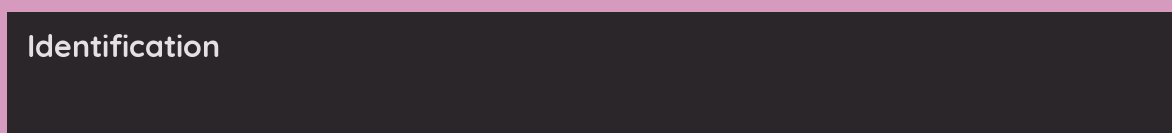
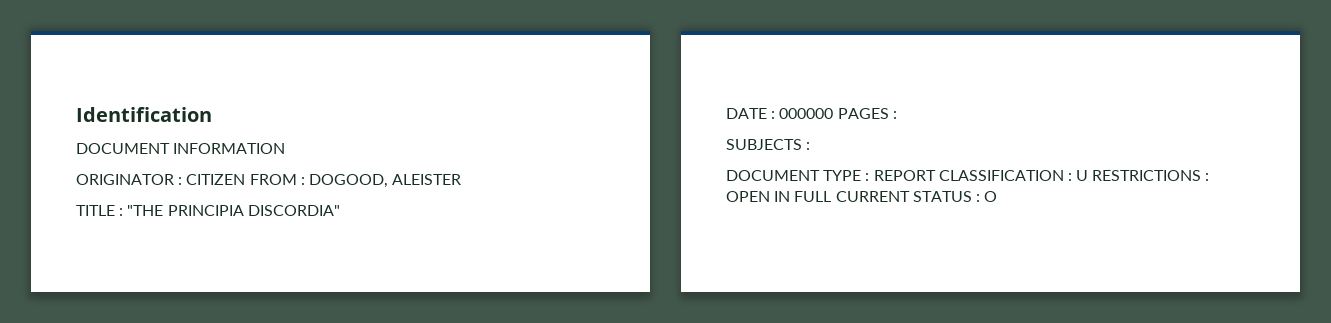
(220, 45) none -> [76,143,286,154] [76,174,462,188] [76,205,340,216] [726,108,897,119] [726,139,811,150] [726,170,1210,181] [726,191,998,202] // DOCUMENT INFORMATION // ORIGINATOR : CITIZEN FROM : DOGOOD, ALEISTER // TITLE : "THE PRINCIPIA DISCORDIA" // DATE : 000000 PAGES : // SUBJECTS : // DOCUMENT TYPE : REPORT CLASSIFICATION : U RESTRICTIONS : OPEN IN FULL CURRENT STATUS : O

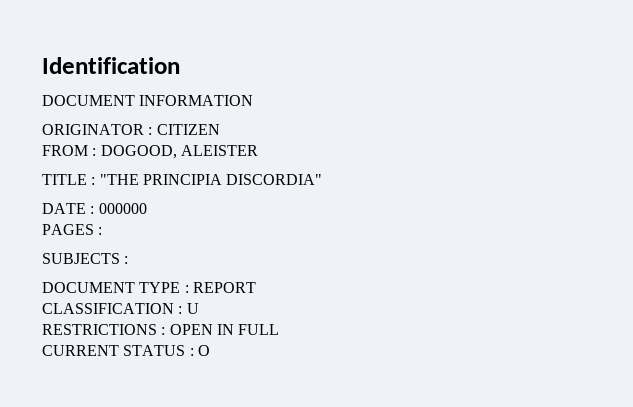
(246, 179) none -> (220, 129) //
(834, 113) none -> (147, 208) //
(936, 175) none -> (256, 287) //
(1089, 175) none -> (199, 308) //
(832, 196) none -> (280, 329) //

